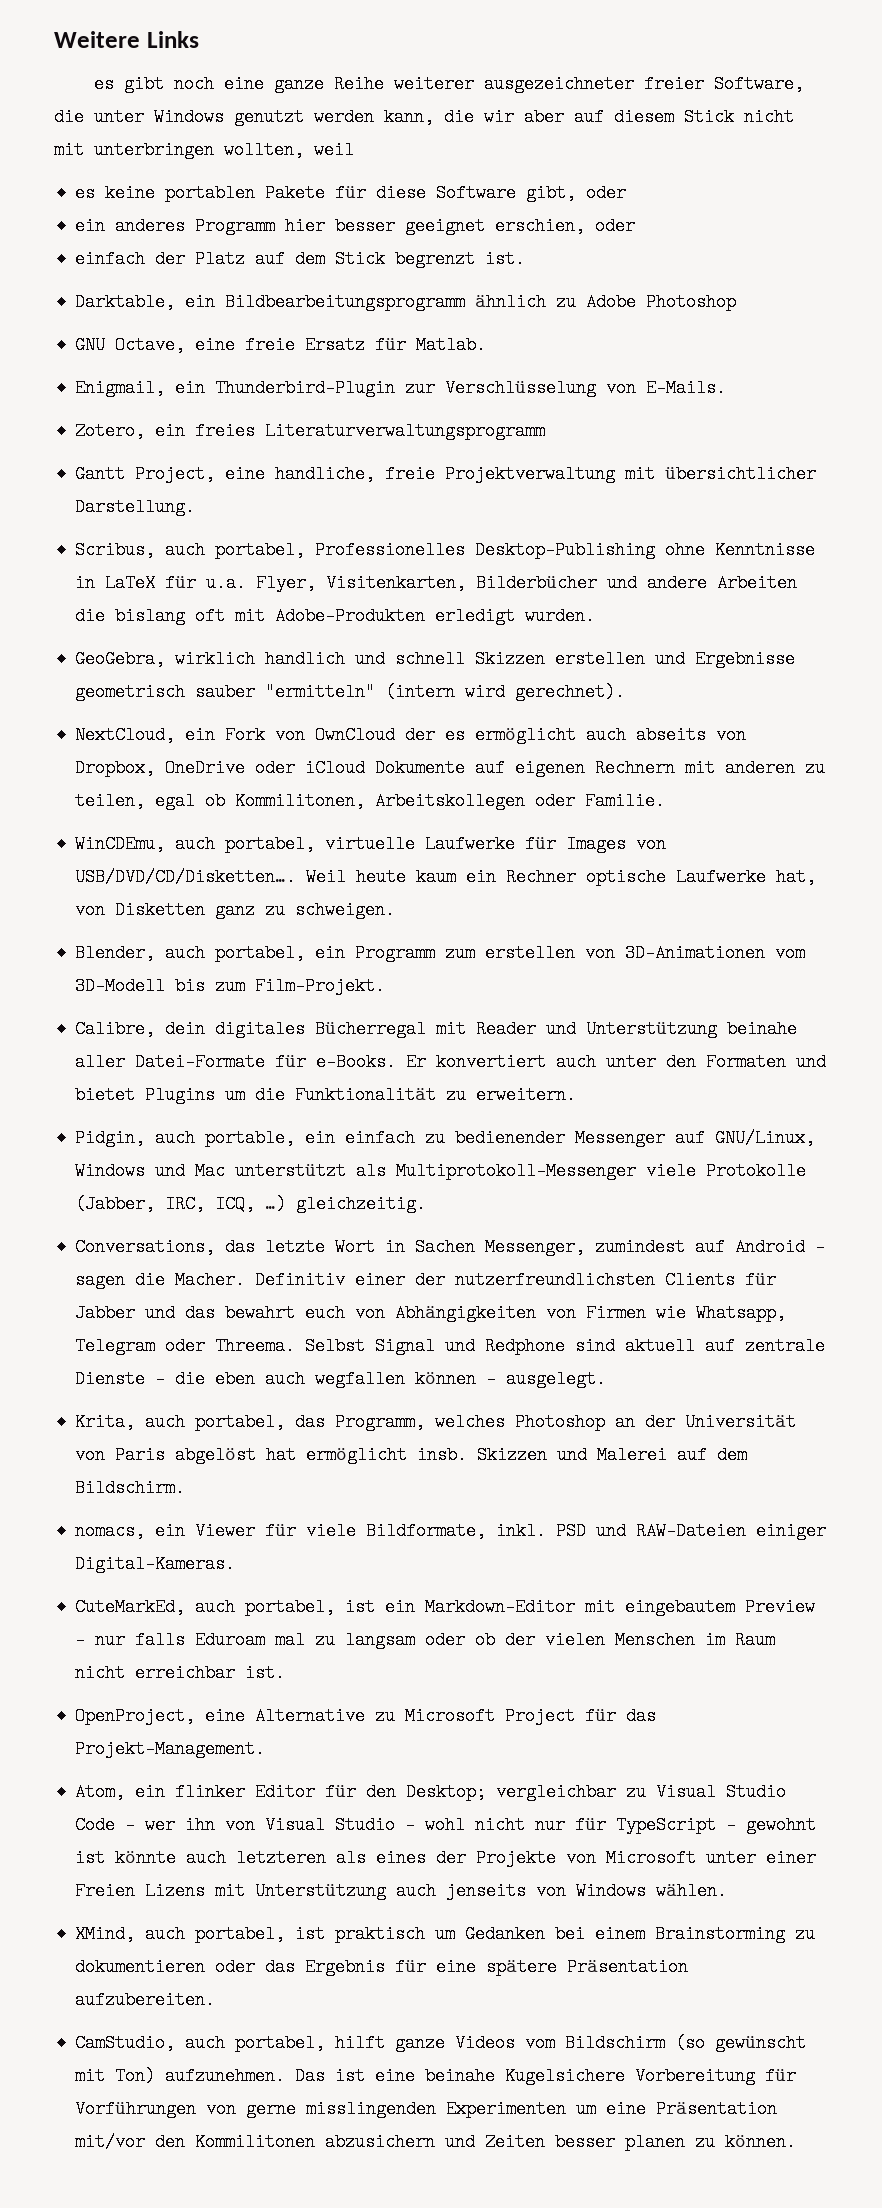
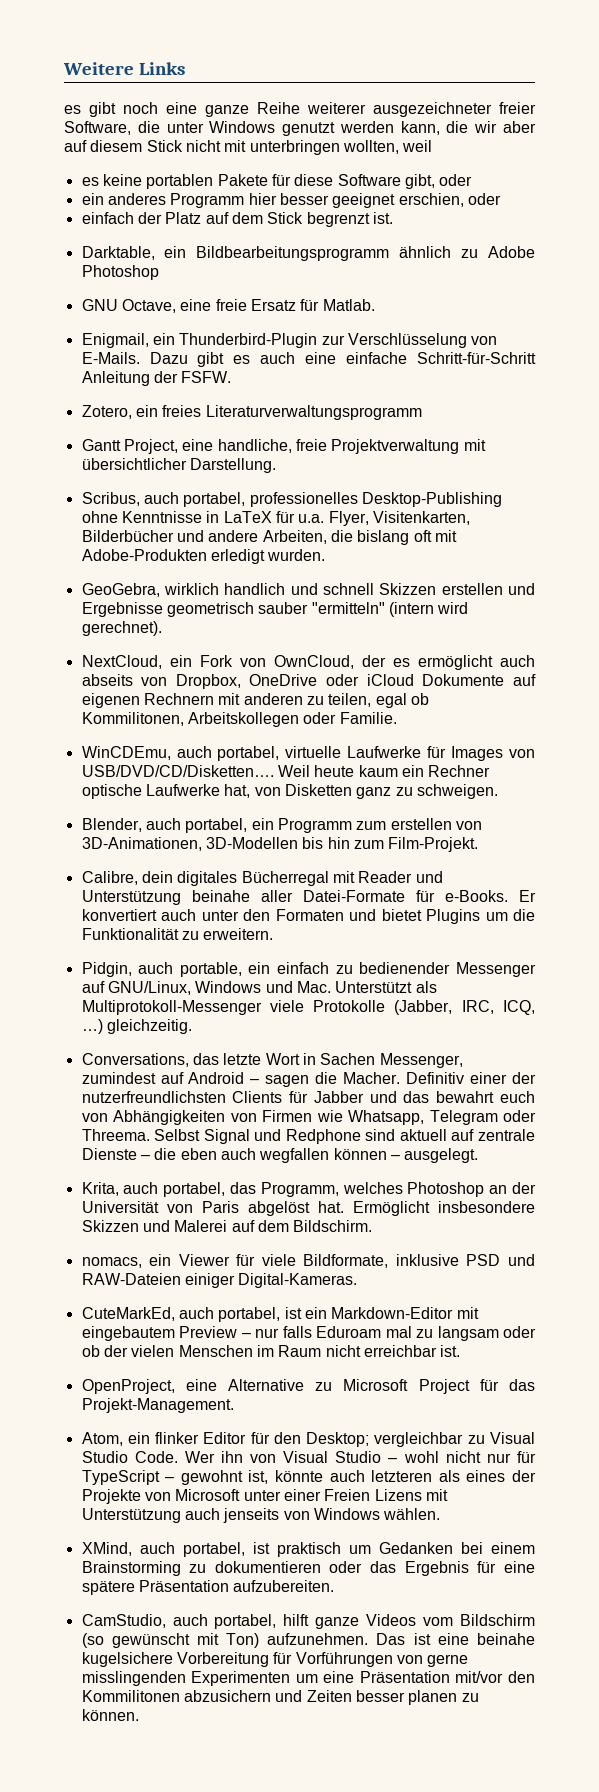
(727, 388) none -> [149,352,536,367] [81,371,232,386] Dazu gibt es auch eine einfache Schritt-für-Schritt Anleitung der FSFW.
[315,541,466,559] Professionelles -> [249,492,358,507] professionelles
[717,574,798,592] Arbeiten -> [262,530,327,544] Arbeiten,
[315,726,396,744] OwnCloud -> [273,655,354,669] OwnCloud,
[625,944,806,962] [75,977,206,995] 3D-Animationen vom 3D-Modell bis -> [81,837,350,851] 3D-Animationen, 3D-Modellen bis hin
[195,1162,347,1180] Mac unterstützt -> [296,981,413,993] Mac. Unterstützt
[266,1446,468,1464] hat ermöglicht insb. -> [317,1201,535,1216] hat. Ermöglicht insbesondere
[496,1522,547,1540] inkl. -> [395,1254,459,1266] inklusive
[75,1816,176,1834] Code – wer -> [134,1451,215,1463] Code. Wer
[75,1849,106,1867] ist -> [248,1470,269,1484] ist,
[505,2067,626,2085] Kugelsichere -> [81,1652,173,1667] kugelsichere

